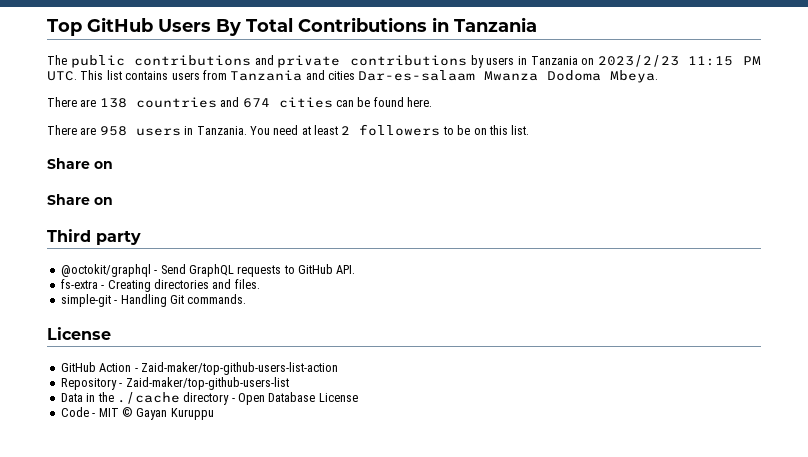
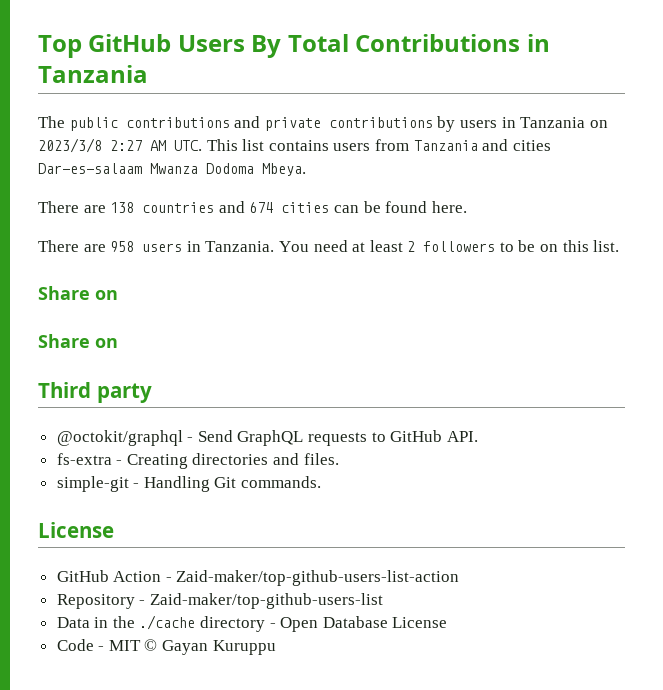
[597,55,761,67] 2023/2/23 11:15 PM -> [38,138,166,153] 2023/3/8 2:27 AM

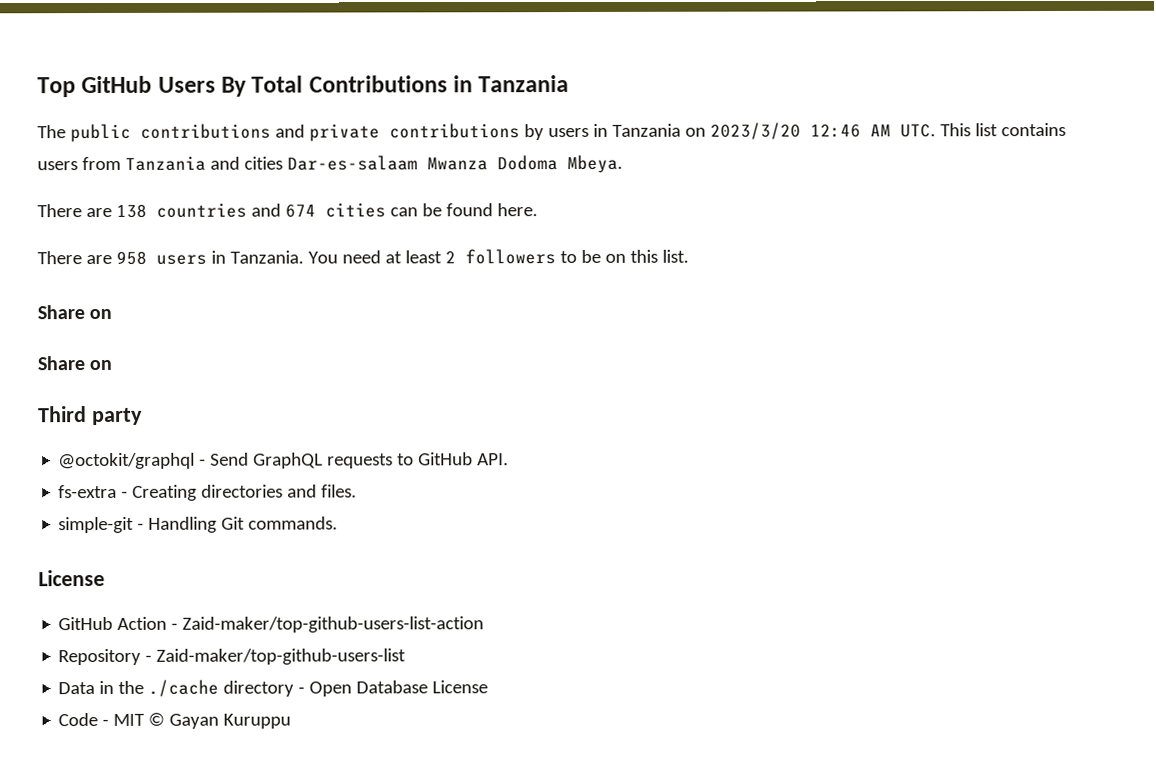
[38,138,142,153] 2023/3/8 2:27 -> [709,122,861,140] 2023/3/20 12:46

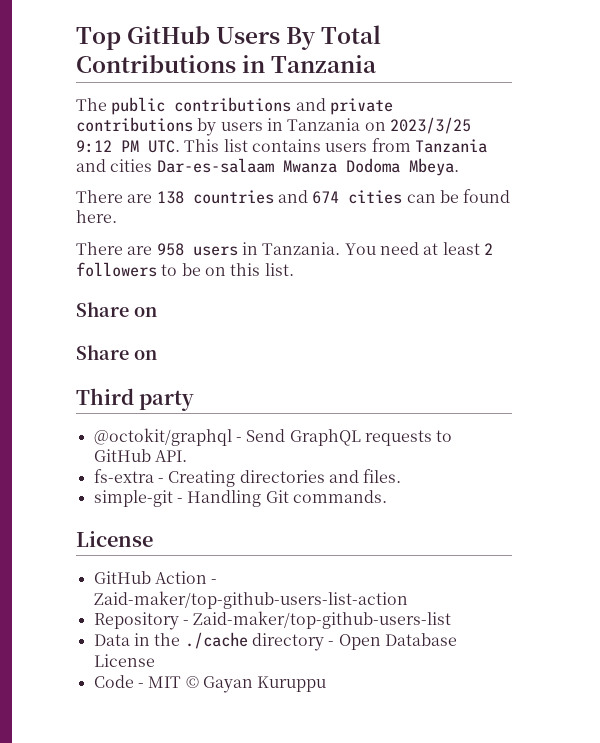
[709,122,891,140] 2023/3/20 12:46 AM -> [389,117,471,134] [76,140,139,153] 2023/3/25 9:12 PM

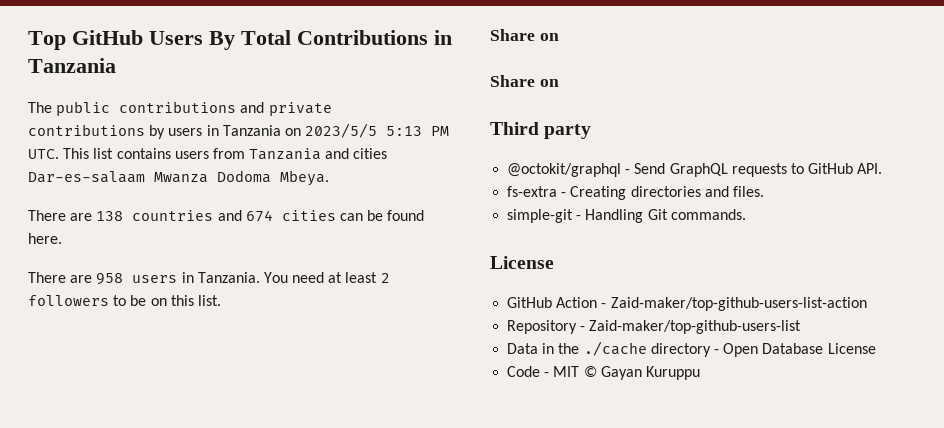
[389,117,471,134] [76,140,112,153] 2023/3/25 9:12 -> [305,123,423,138] 2023/5/5 5:13

